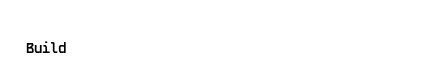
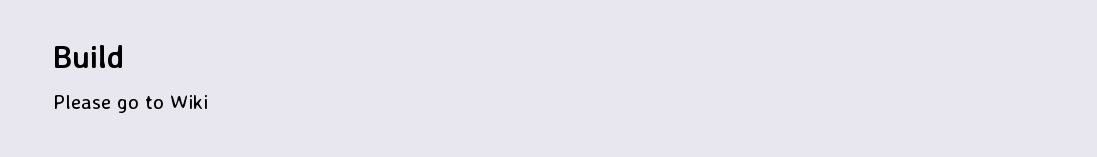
(66, 47) none -> [53,95,208,113] // Please go to Wiki

